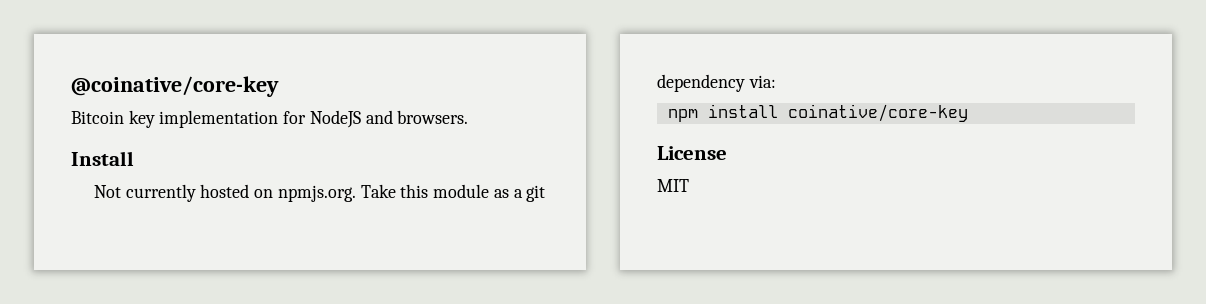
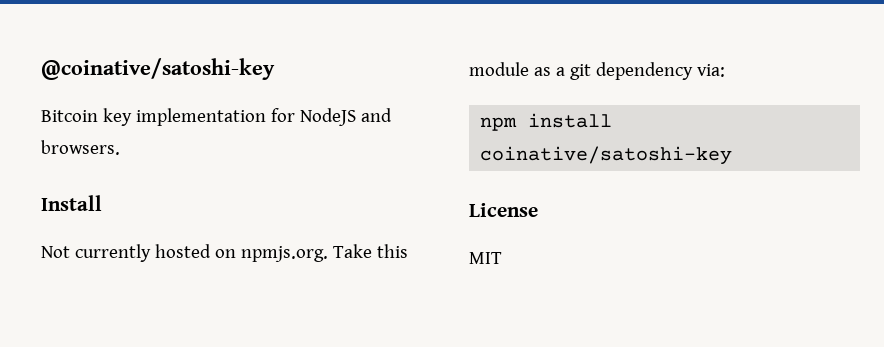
[71,76,279,97] @coinative/core-key -> [41,58,275,80] @coinative/satoshi-key
[787,104,968,122] coinative/core-key -> [480,146,733,165] coinative/satoshi-key

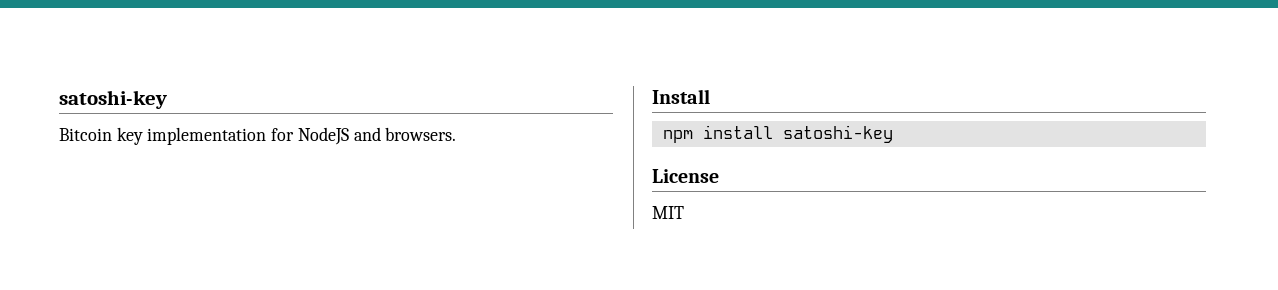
[41,58,275,80] @coinative/satoshi-key -> [59,90,167,109] satoshi-key
[41,244,408,262] [469,62,725,80] // Not currently hosted on npmjs.org. Take this module as a git dependency via: -> (710, 96) none
[480,146,733,165] coinative/satoshi-key -> [782,125,893,143] satoshi-key

